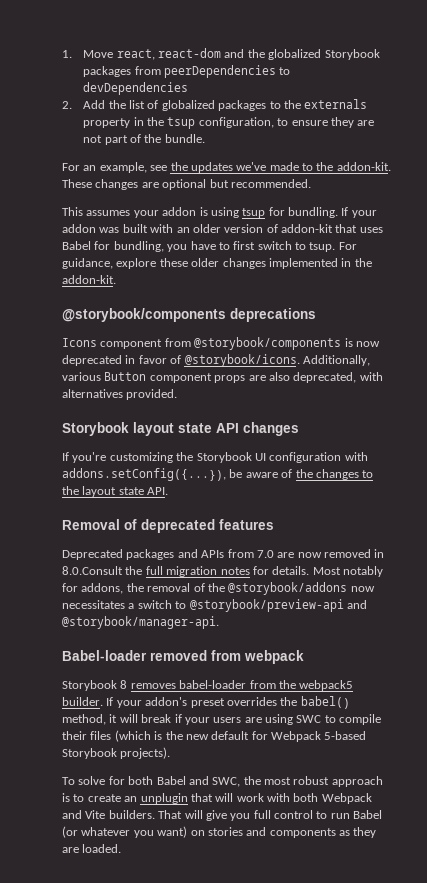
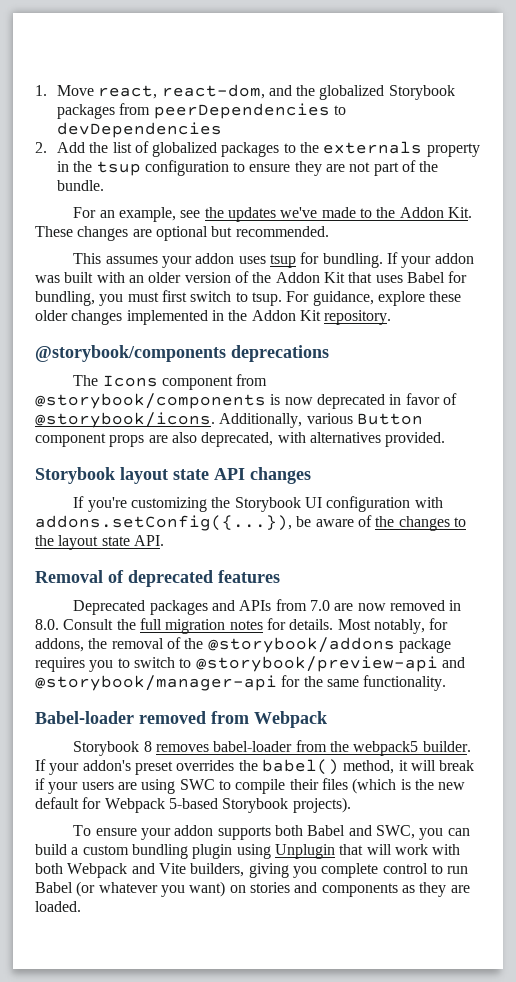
[158,48,222,58] react-dom -> [161,84,265,99] react-dom,
[198,117,274,128] configuration, -> [144,160,229,176] configuration
[336,162,391,171] addon-kit. -> [399,207,472,218] Addon Kit.
[199,207,239,218] is using -> [238,256,266,264] uses
[281,224,333,233] addon-kit -> [252,272,345,283] the Addon Kit
[190,241,230,250] have to -> [127,292,159,302] must
[62,275,116,284] addon-kit. -> [251,310,392,325] Addon Kit repository.
(316, 315) none -> [73,375,99,386] The
[62,566,123,575] 8.0.Consult -> [35,619,114,630] 8.0. Consult
[343,566,383,577] notably -> [373,619,425,634] notably,
[350,586,375,592] [62,599,367,612] [62,616,219,629] now necessitates a switch to @storybook/preview-api and @storybook/manager-api. -> [398,638,451,653] [35,656,465,672] [35,675,447,691] package requires you to switch to @storybook/preview-api and @storybook/manager-api for the same functionality.
[244,650,304,664] webpack -> [254,711,327,728] Webpack
[78,776,383,787] [62,793,188,804] solve for both Babel and SWC, the most robust approach is to create an unplugin -> [95,825,470,840] [35,844,335,859] ensure your addon supports both Babel and SWC, you can build a custom bundling plugin using Unplugin
[108,810,271,821] builders. That will give you full -> [190,863,379,878] builders, giving you complete

